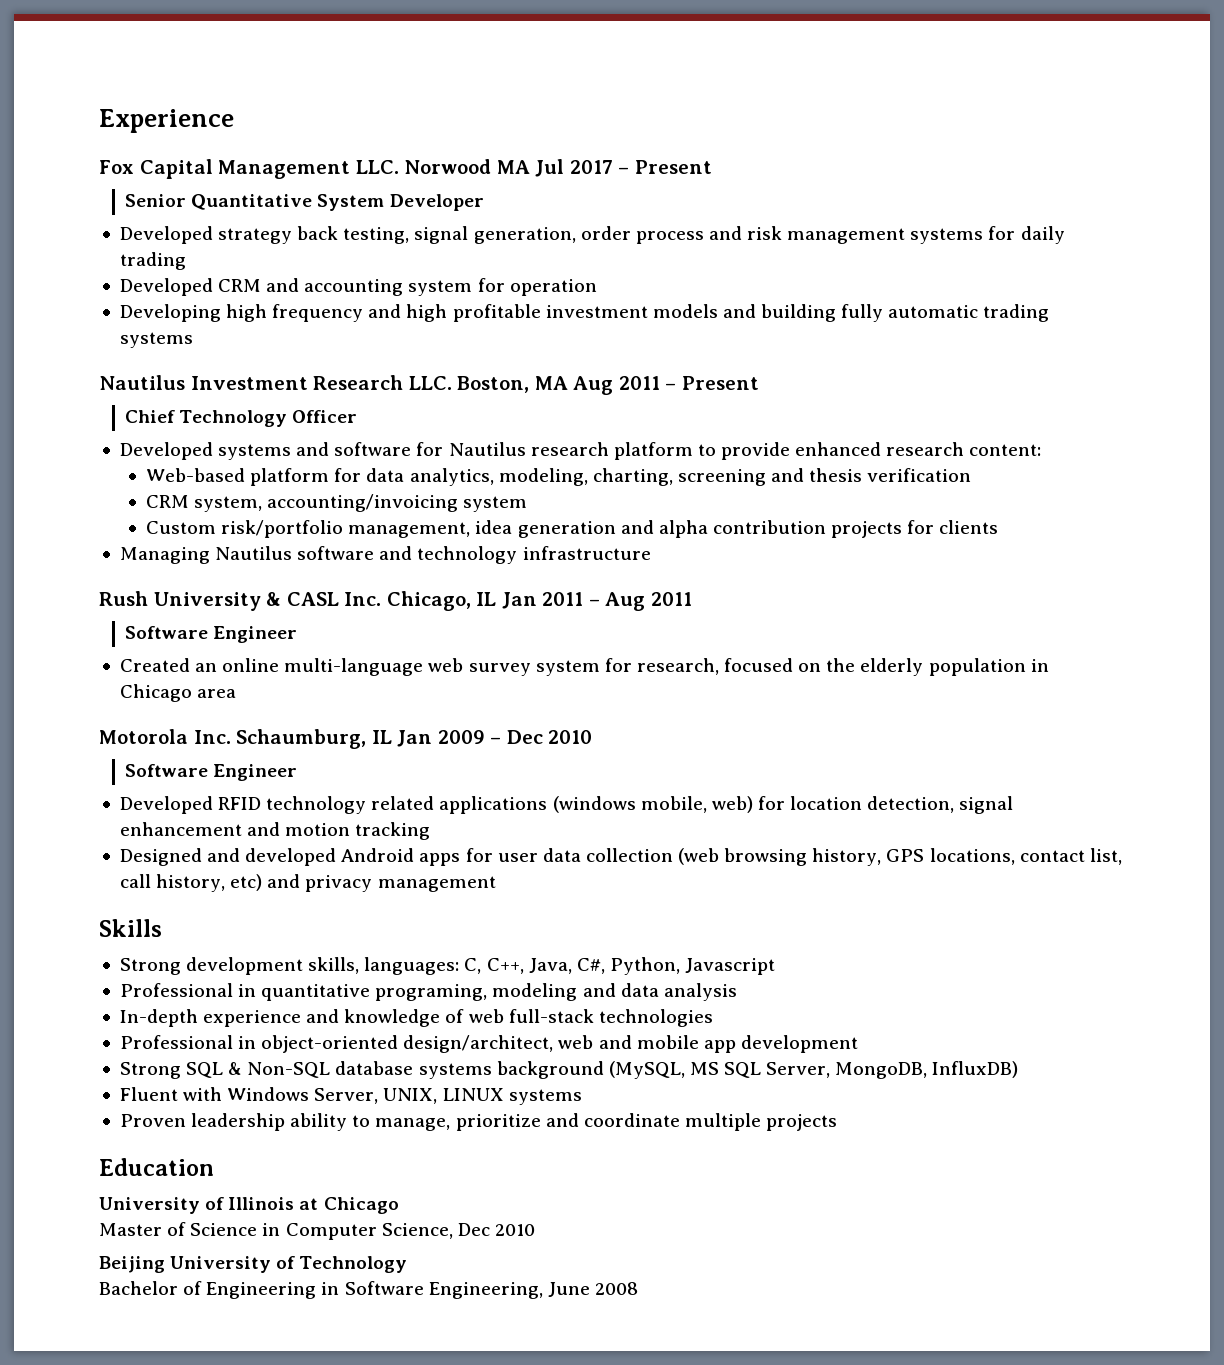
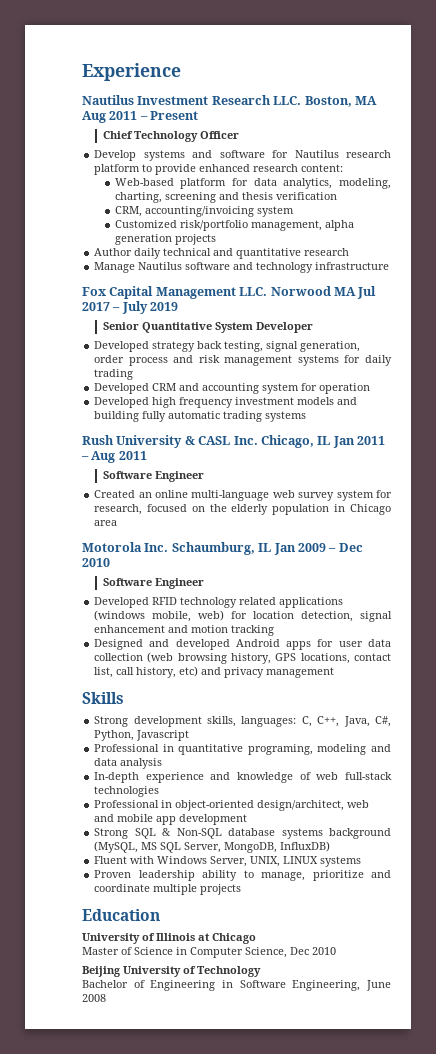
(234, 121) none -> [82,95,377,107] [82,111,199,123] [102,131,239,142] [94,150,391,161] [94,164,344,175] [114,178,391,189] [114,192,337,203] [114,206,294,217] [114,220,354,231] [114,234,216,245] [94,248,350,259] [94,262,390,273] // Nautilus Investment Research LLC. Boston, MA Aug 2011 – Present // Chief Technology Officer // Develop systems and software for Nautilus research platform to provide enhanced research content: // Web-based platform for data analytics, modeling, charting, screening and thesis verification // CRM, accounting/invoicing system // Customized risk/portfolio management, alpha generation projects // Author daily technical and quantitative research // Manage Nautilus software and technology infrastructure
[634,160,712,174] Present -> [121,301,179,314] July 2019
[119,304,221,322] Developing -> [94,397,150,408] Developed
[368,304,541,322] and high profitable -> (234, 402) none
[99,375,759,395] [125,410,358,427] [119,442,1042,460] [146,468,972,486] [146,494,528,512] [146,520,999,538] [119,546,651,564] // Nautilus Investment Research LLC. Boston, MA Aug 2011 – Present // Chief Technology Officer // Developed systems and software for Nautilus research platform to provide enhanced research content: // Web-based platform for data analytics, modeling, charting, screening and thesis verification // CRM system, accounting/invoicing system // Custom risk/portfolio management, idea generation and alpha contribution projects for clients // Managing Nautilus software and technology infrastructure -> (307, 416) none

